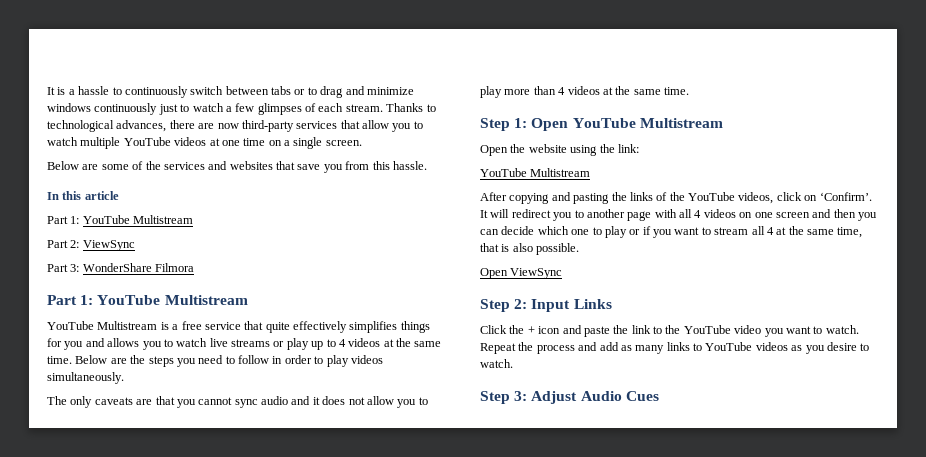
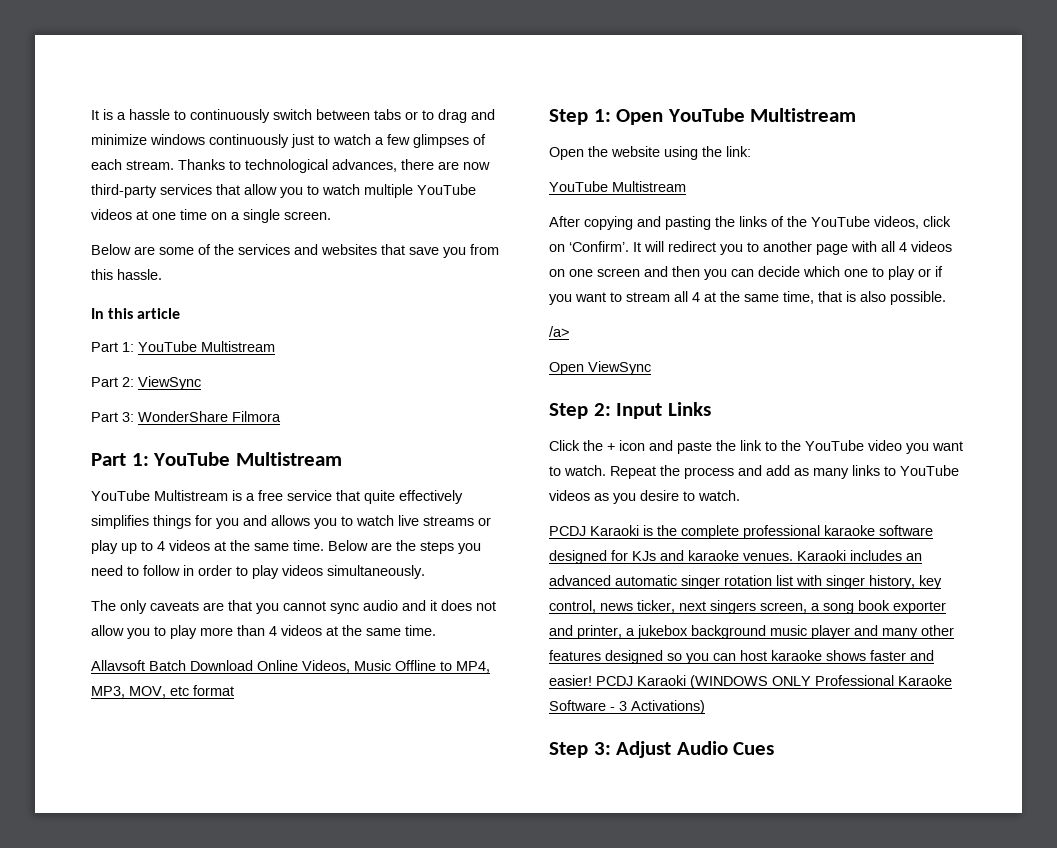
(689, 91) none -> [91,660,490,673] [91,685,234,698] // Allavsoft Batch Download Online Videos, Music Offline to MP4, MP3, MOV, etc format
(580, 249) none -> [549,326,569,337] // /a>
(513, 363) none -> [549,525,933,539] [549,550,922,564] [549,575,942,589] [549,600,946,614] [549,625,954,639] [549,650,934,664] [549,675,952,689] [549,700,705,714] // PCDJ Karaoki is the complete professional karaoke software designed for KJs and karaoke venues. Karaoki includes an advanced automatic singer rotation list with singer history, key control, news ticker, next singers screen, a song book exporter and printer, a jukebox background music player and many other features designed so you can host karaoke shows faster and easier! PCDJ Karaoki (WINDOWS ONLY Professional Karaoke Software - 3 Activations)

